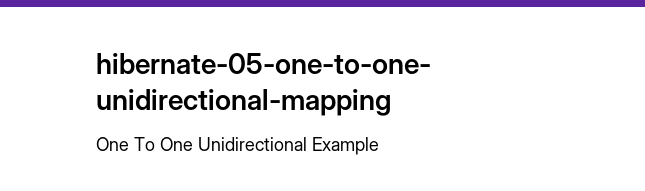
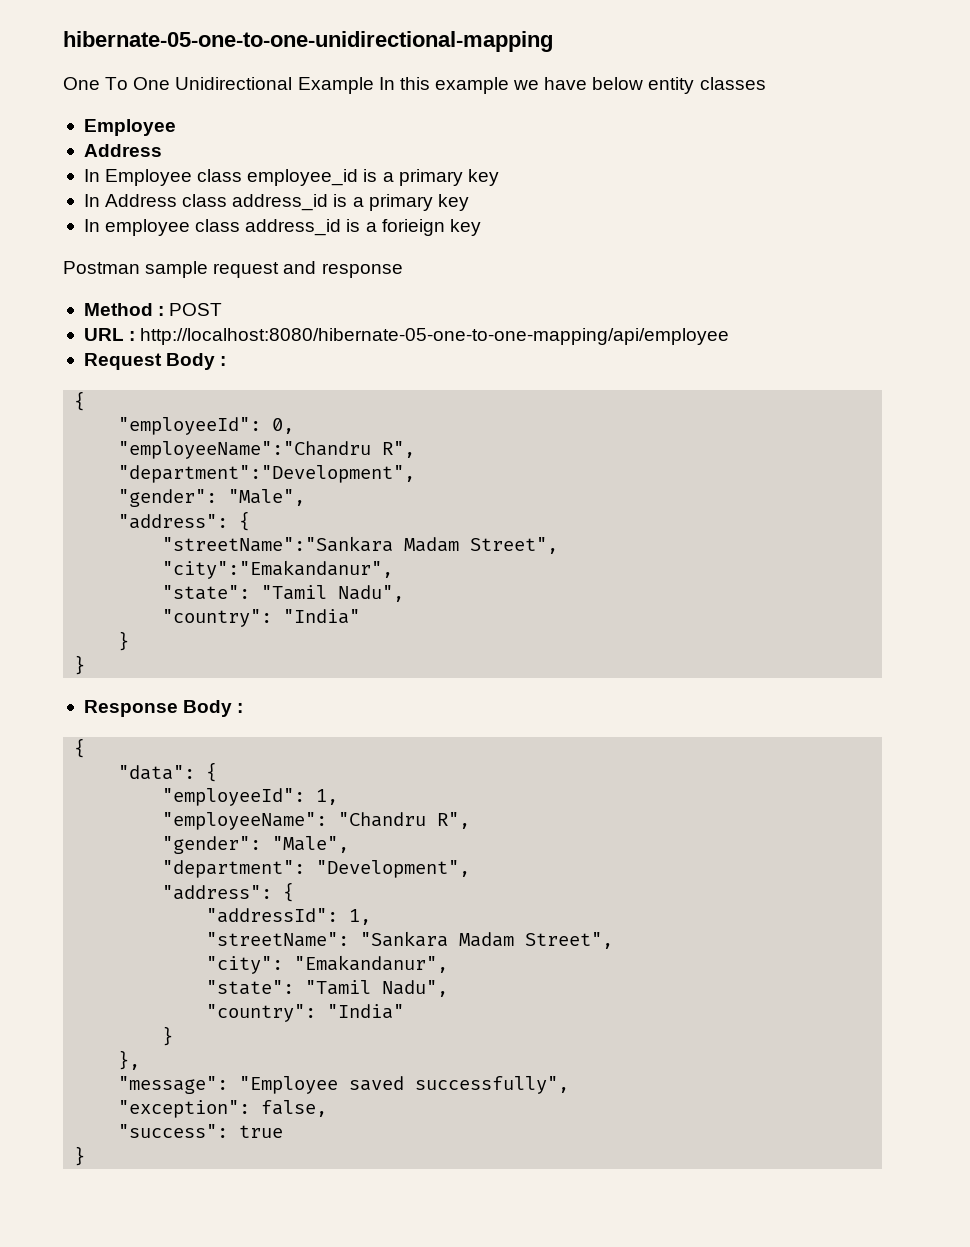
(379, 146) none -> [378,77,766,94] [83,119,176,136] [83,144,162,157] [83,169,499,186] [83,194,469,211] [83,219,481,236] [63,261,403,278] [83,303,223,316] [83,328,730,345] [83,353,227,370] [74,391,86,411] [118,417,295,435] [118,441,416,459] [118,465,416,483] [118,489,306,507] [118,511,251,531] [162,536,559,554] [162,560,394,579] [162,585,405,602] [162,609,361,627] [118,631,130,651] [74,655,86,675] [83,700,244,717] [74,738,86,758] [118,762,218,782] [162,788,339,806] [162,812,471,830] [162,836,350,854] [162,860,471,878] [162,882,295,902] [206,908,372,925] [206,931,614,949] [206,955,449,974] [206,980,449,997] [206,1004,405,1022] [162,1026,174,1046] [118,1050,141,1070] [118,1076,570,1094] [118,1100,328,1118] [118,1124,284,1138] [74,1146,86,1166] In this example we have below entity classes // Employee // Address // In Employee class employee_id is a primary key // In Address class address_id is a primary key // In employee class address_id is a forieign key // Postman sample request and response // Method : POST // URL : http://localhost:8080/hibernate-05-one-to-one-mapping/api/employee // Request Body : // { // "employeeId": 0, // "employeeName":"Chandru R", // "department":"Development", // "gender": "Male", // "address": { // "streetName":"Sankara Madam Street", // "city":"Emakandanur", // "state": "Tamil Nadu", // "country": "India" // } // } // Response Body : // { // "data": { // "employeeId": 1, // "employeeName": "Chandru R", // "gender": "Male", // "department": "Development", // "address": { // "addressId": 1, // "streetName": "Sankara Madam Street", // "city": "Emakandanur", // "state": "Tamil Nadu", // "country": "India" // } // }, // "message": "Employee saved successfully", // "exception": false, // "success": true // }

